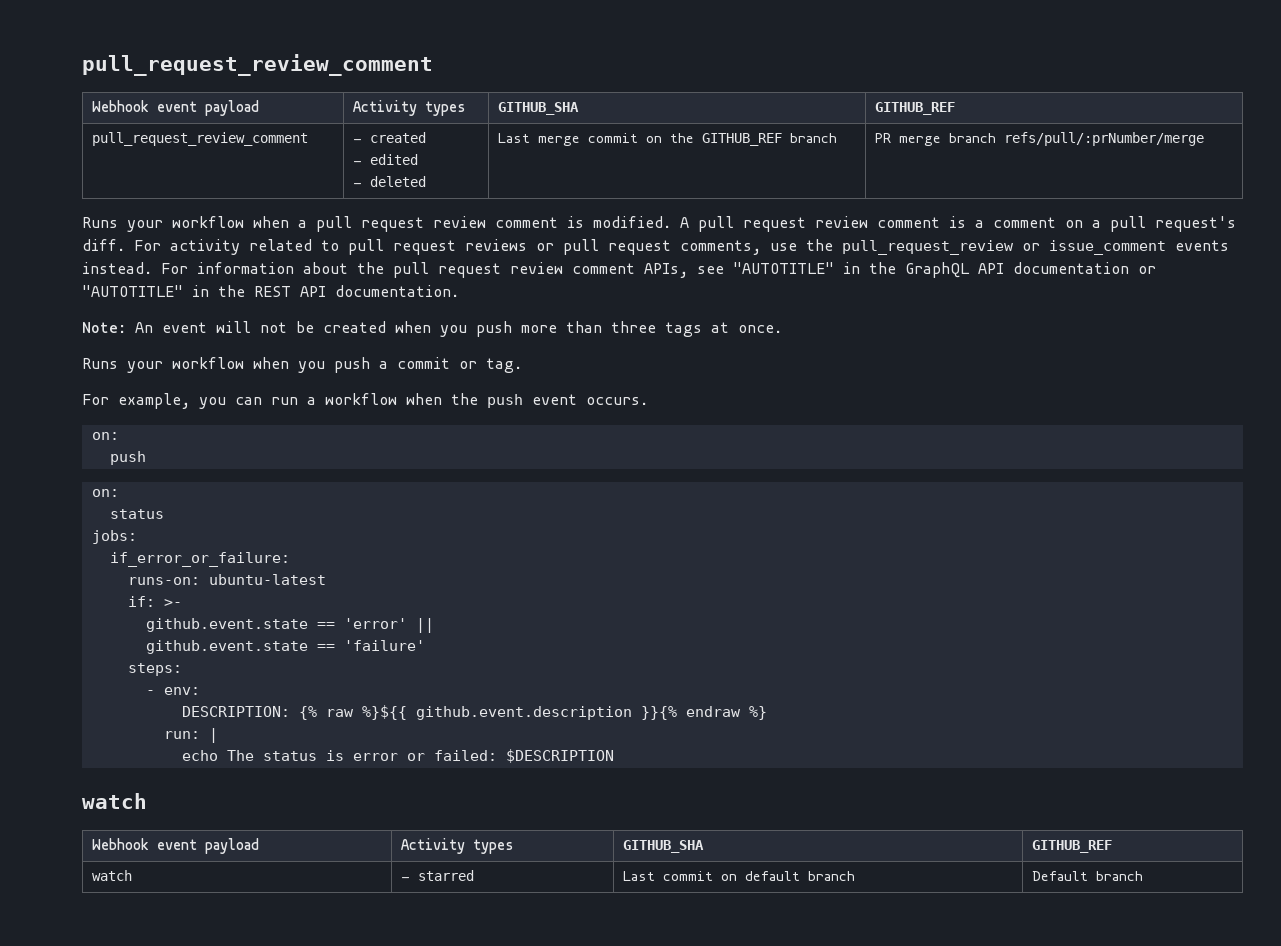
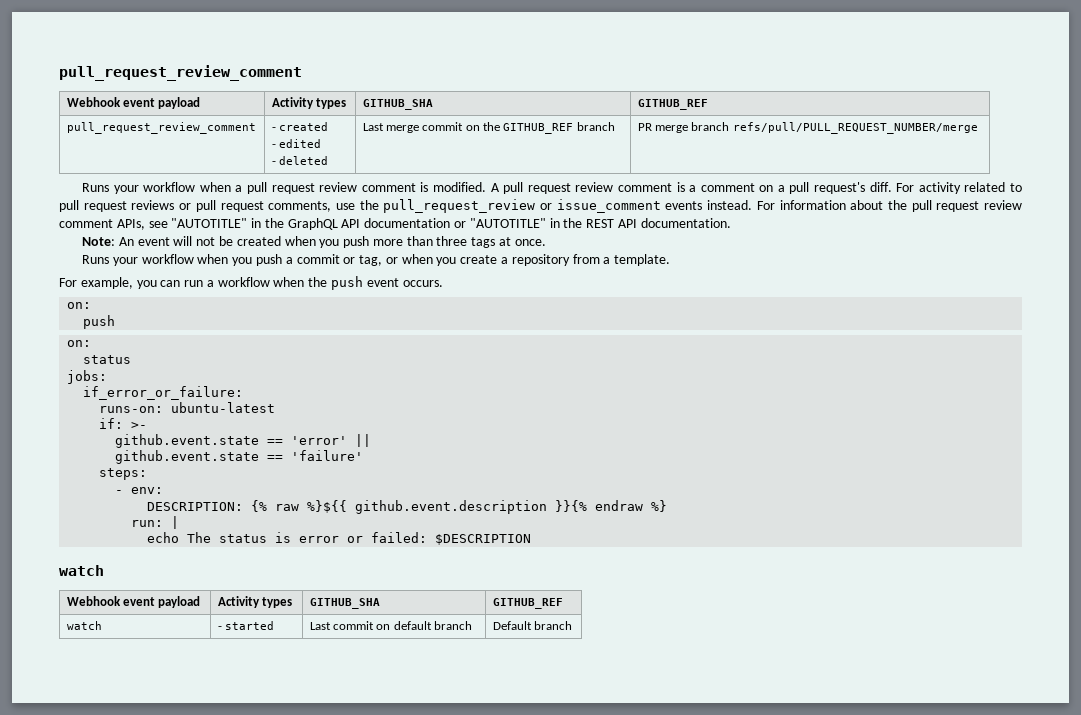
[1004,132,1205,146] refs/pull/:prNumber/merge -> [732,122,978,134] refs/pull/PULL_REQUEST_NUMBER/merge
[486,358,522,373] tag. -> [359,254,671,266] tag, or when you create a repository from a template.
[418,870,475,881] starred -> [224,621,274,630] started

